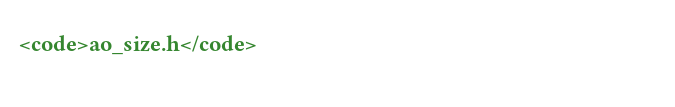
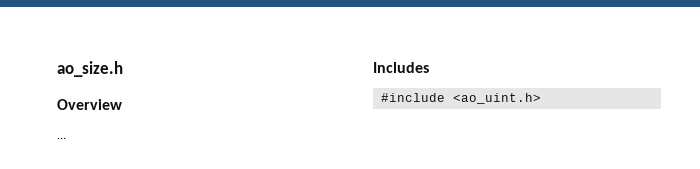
[19,35,257,55] <code>ao_size.h</code> -> [57,61,123,77] [57,99,122,110] [57,137,66,139] [373,62,429,73] [380,93,541,104] ao_size.h // Overview // ... // Includes // #include <ao_uint.h>

